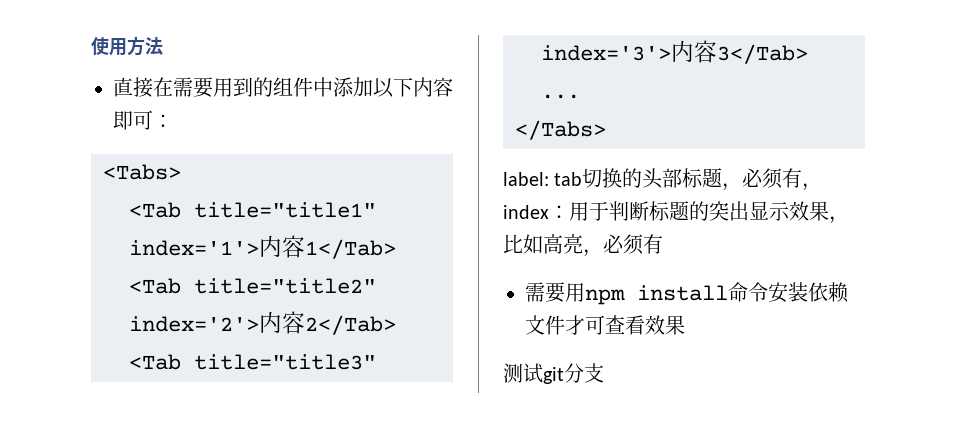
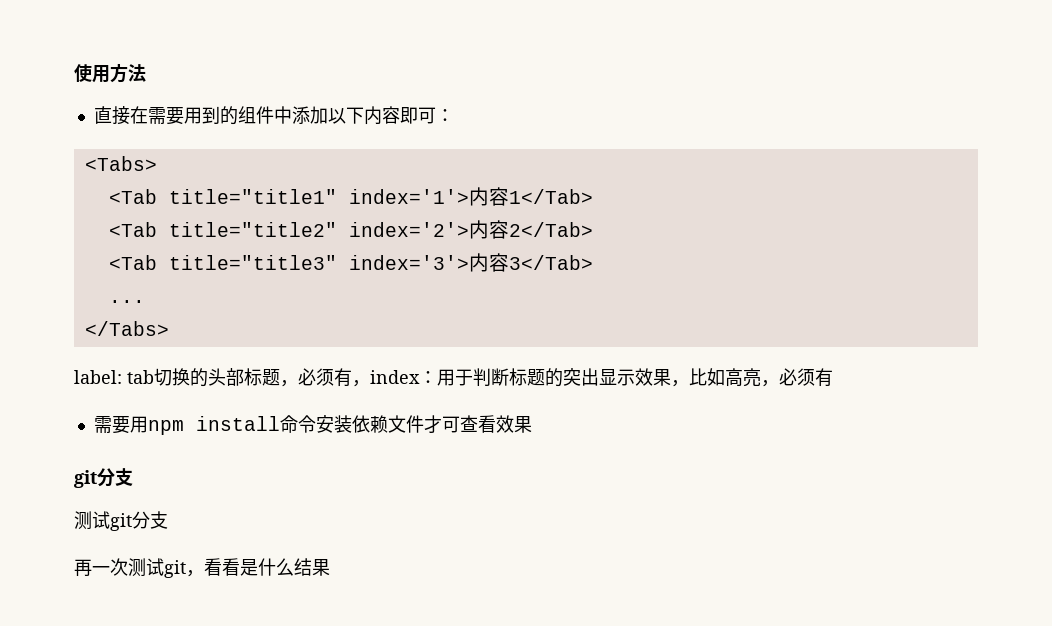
(685, 325) none -> [74,468,133,488] // git分支
(604, 373) none -> [74,558,330,578] // 再一次测试git，看看是什么结果

